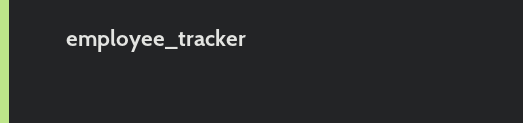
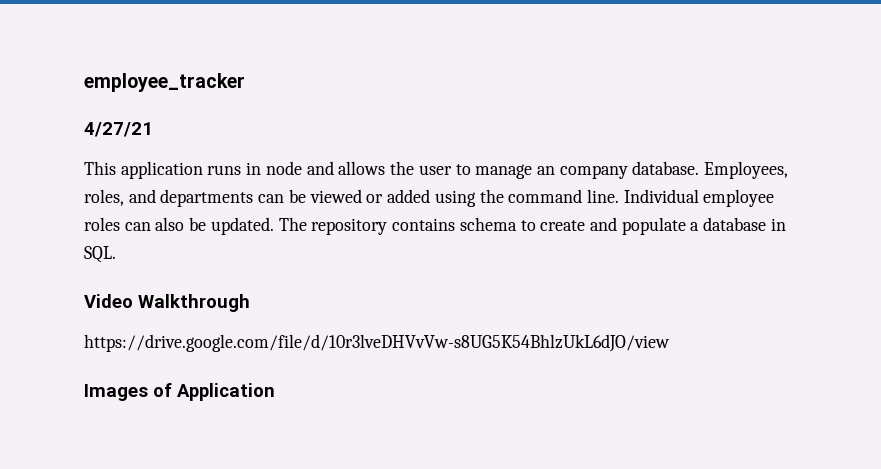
(246, 40) none -> [84,122,153,137] [84,161,789,179] [84,189,775,207] [84,217,786,235] [84,246,116,263] [84,294,250,312] [84,334,670,352] [84,383,275,401] // 4/27/21 // This application runs in node and allows the user to manage an company database. Employees, roles, and departments can be viewed or added using the command line. Individual employee roles can also be updated. The repository contains schema to create and populate a database in SQL. // Video Walkthrough // https://drive.google.com/file/d/10r3lveDHVvVw-s8UG5K54BhlzUkL6dJO/view // Images of Application

